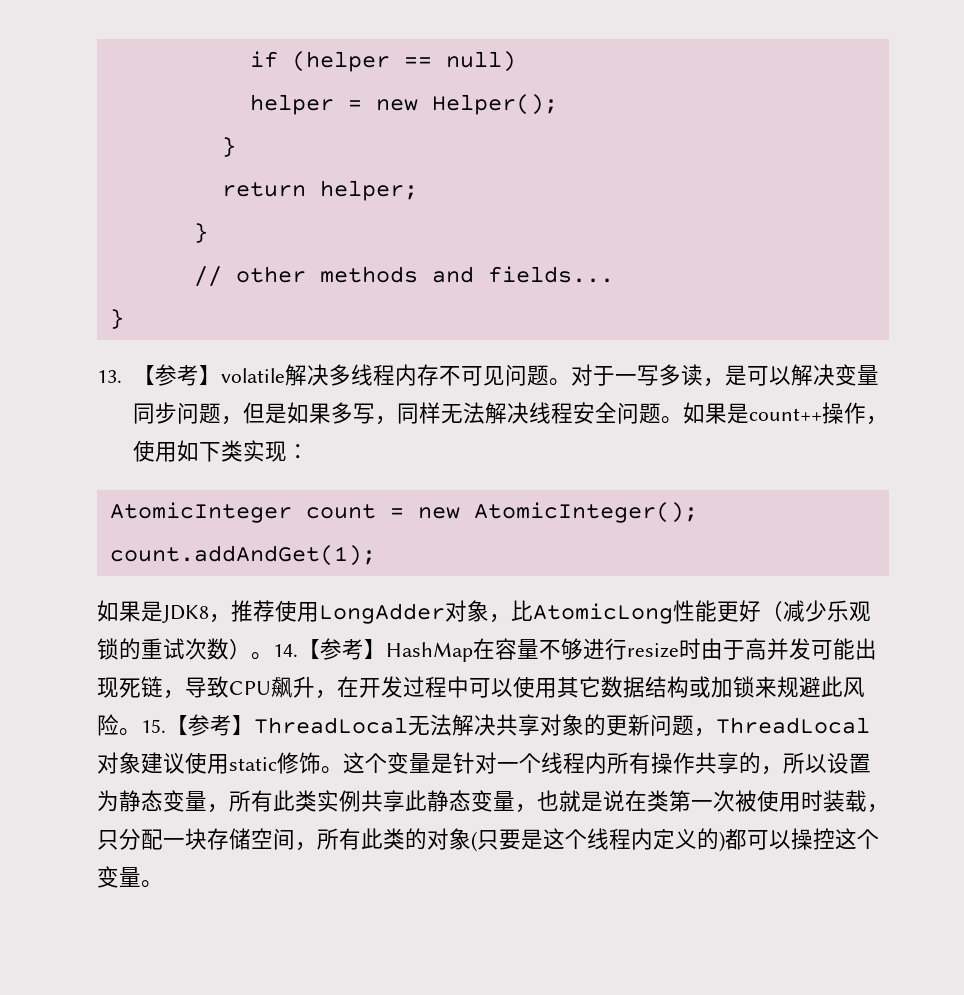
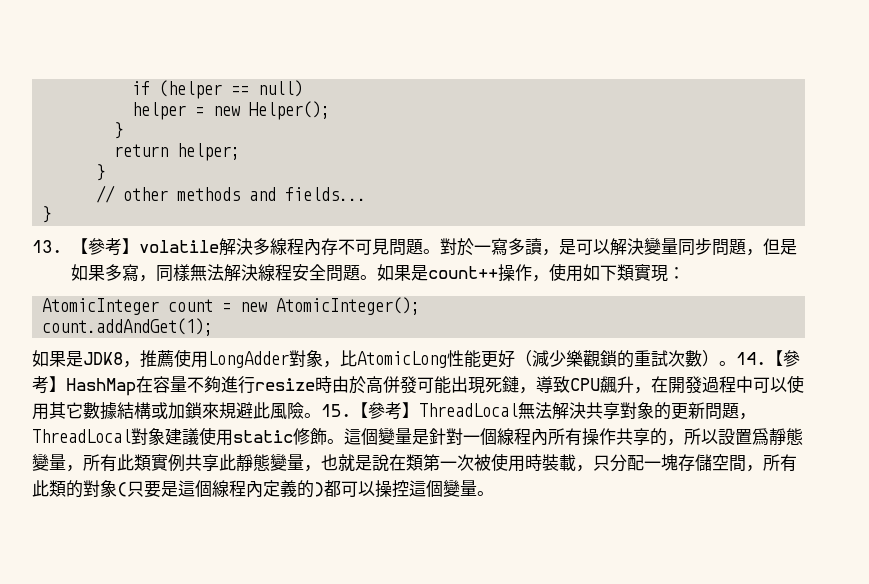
[154,364,177,386] 参 -> [87,238,105,255] 參
[306,364,879,387] [132,402,661,425] 决多线程内存不可见问题。对于一写多读，是可以解决变量同步问题，但是如果多写，同样无法解决线程安全问题 -> [235,237,797,256] [70,264,360,282] 決多線程內存不可見問題。對於一寫多讀，是可以解決變量同步問題，但是如果多寫，同樣無法解決線程安全問題
[220,440,287,462] 类实现 -> [616,264,668,282] 類實現
[253,600,275,622] 荐 -> [157,350,174,367] 薦
[445,600,467,622] 对 -> [289,350,306,367] 對
[783,600,871,622] [97,638,229,660] 减少乐观锁的重试次数 -> [532,350,702,368] 減少樂觀鎖的重試次數
[320,638,342,660] 参 -> [783,350,800,367] 參
[561,638,877,660] [97,676,865,699] [97,714,119,736] 够进行resize时由于高并发可能出现死链，导致CPU飙升，在开发过程中可以使用其它数据结构或加锁来规避此风险 -> [204,375,804,394] [32,402,304,420] 夠進行resize時由於高併發可能出現死鏈，導致CPU飆升，在開發過程中可以使用其它數據結構或加鎖來規避此風險
[188,714,210,736] 参 -> [368,402,385,419] 參
[408,714,870,737] [97,752,607,774] 无法解决共享对象的更新问题，ThreadLocal对象建议使用static修饰。这个变量是针对一个线程内 -> [518,402,756,420] [32,427,548,446] 無法解決共享對象的更新問題，ThreadLocal對象建議使用static修飾。這個變量是針對一個線程內
[827,753,871,774] [97,790,185,812] 设置为静态变 -> [718,428,803,445] [32,453,49,471] 設置爲靜態變
[295,790,339,812] 类实 -> [134,454,168,471] 類實
[427,790,493,812] 静态变 -> [236,453,287,471] 靜態變
[603,790,669,812] 说在类 -> [372,454,423,471] 說在類
[801,790,867,812] 时装载 -> [525,454,576,471] 時裝載
[185,828,449,851] 块存储空间，所有此类的对 -> [661,454,797,472] [32,480,100,498] 塊存儲空間，所有此類的對
[543,828,697,850] 这个线程内定义 -> [178,480,297,498] 這個線程內定義
[835,828,879,850] [97,866,119,888] 这个变 -> [409,479,460,497] 這個變

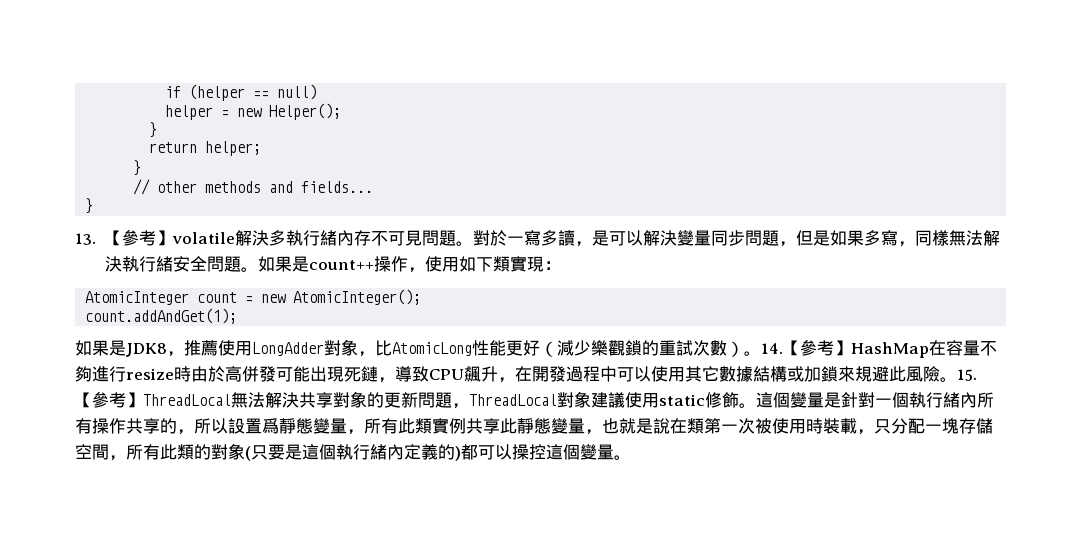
[269,238,304,255] 線程 -> [285,230,337,246] 執行緒
[257,264,292,281] 線程 -> [121,256,173,272] 執行緒
[497,428,531,445] 線程 -> [909,392,960,408] 執行緒
[212,480,246,497] 線程 -> [336,444,387,460] 執行緒

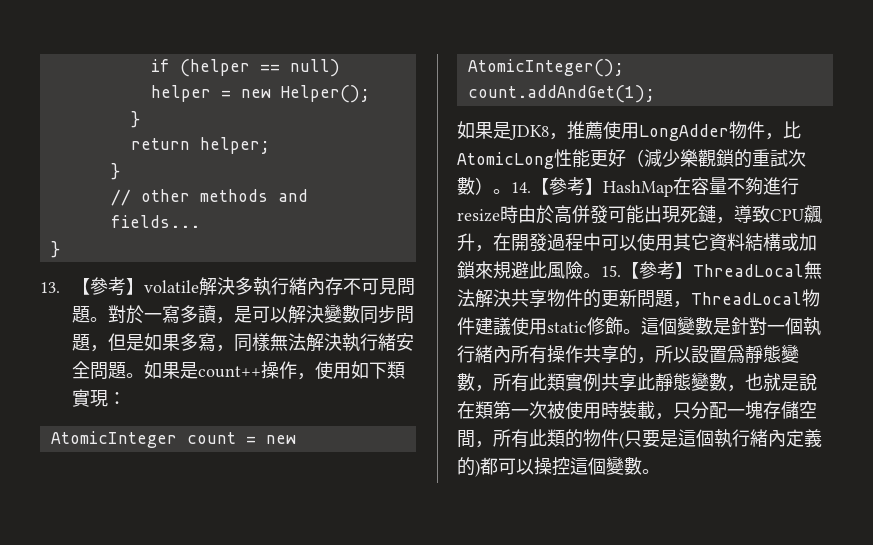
[693,230,711,246] 量 -> [342,305,361,323] 數
[324,339,358,356] 對象 -> [729,121,765,139] 物件
[719,366,753,382] 數據 -> [709,233,745,251] 資料
[333,391,367,408] 對象 -> [547,289,583,307] 物件
[557,391,591,408] 對象 -> [802,289,820,307] [457,317,475,335] 物件
[807,392,824,408] 量 -> [695,317,713,335] 數
[330,418,347,434] 量 -> [457,373,475,391] 數
[568,418,585,434] 量 -> [709,373,727,391] 數
[211,443,245,460] 對象 -> [583,429,619,447] 物件
[597,444,614,460] 量 -> [624,457,642,475] 數

